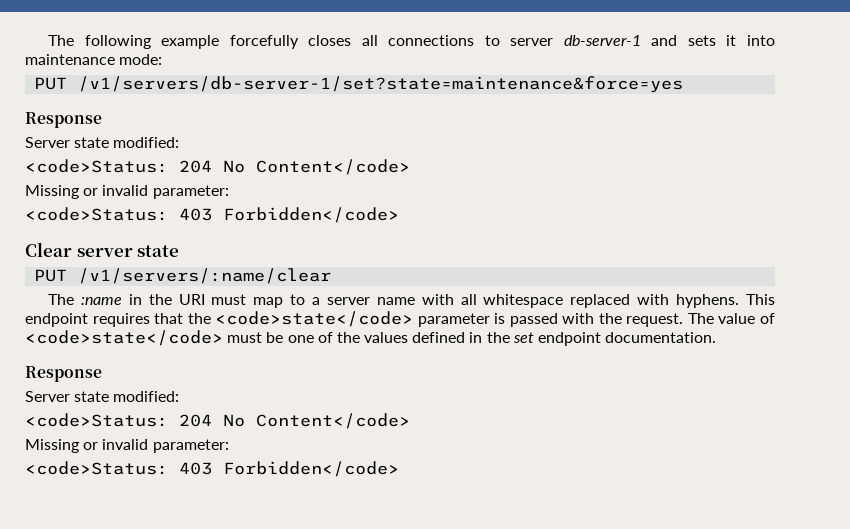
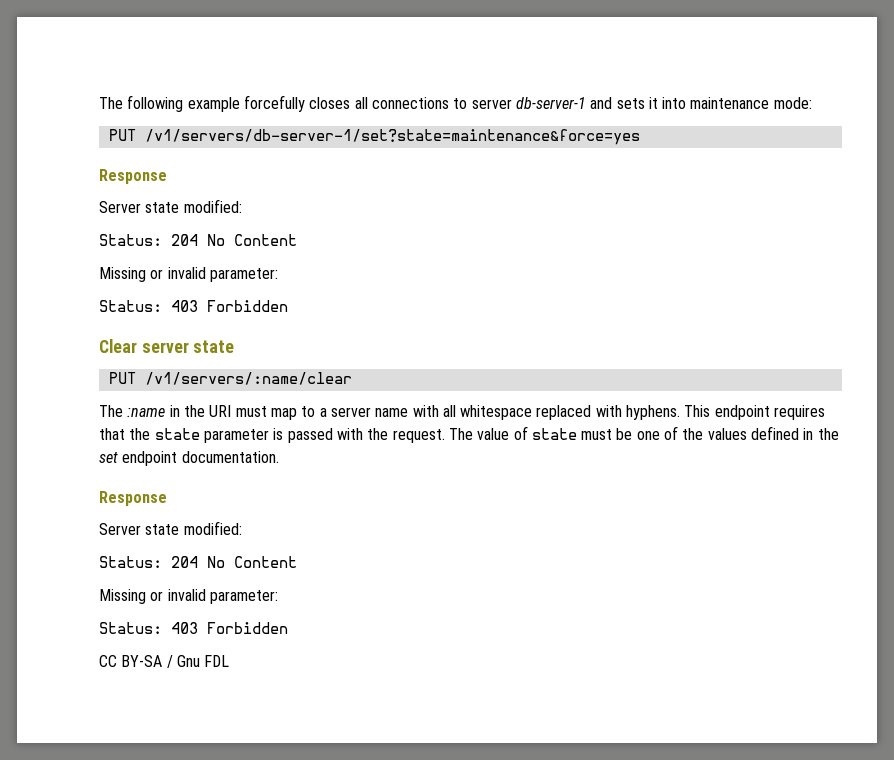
[25,159,410,175] [25,185,229,199] [25,207,399,223] <code>Status: 204 No Content</code> // Missing or invalid parameter: // <code>Status: 403 Forbidden</code> -> [99,234,297,246] [99,267,278,282] [99,300,288,312] Status: 204 No Content // Missing or invalid parameter: // Status: 403 Forbidden
[215,311,414,327] <code>state</code> -> [154,428,200,440] state
[25,330,223,346] <code>state</code> -> [531,428,577,440] state
[25,413,410,429] [25,439,229,453] [25,461,399,477] <code>Status: 204 No Content</code> // Missing or invalid parameter: // <code>Status: 403 Forbidden</code> -> [99,556,297,568] [99,589,278,604] [99,622,288,634] [99,655,230,668] Status: 204 No Content // Missing or invalid parameter: // Status: 403 Forbidden // CC BY-SA / Gnu FDL

